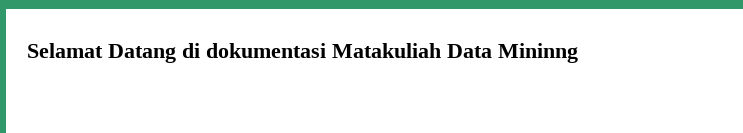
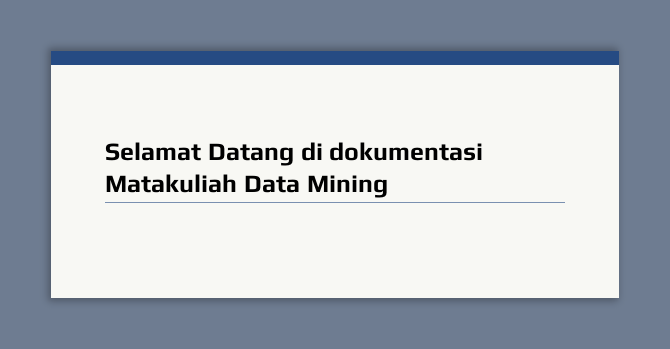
[498,43,578,63] Mininng -> [306,175,388,198] Mining

